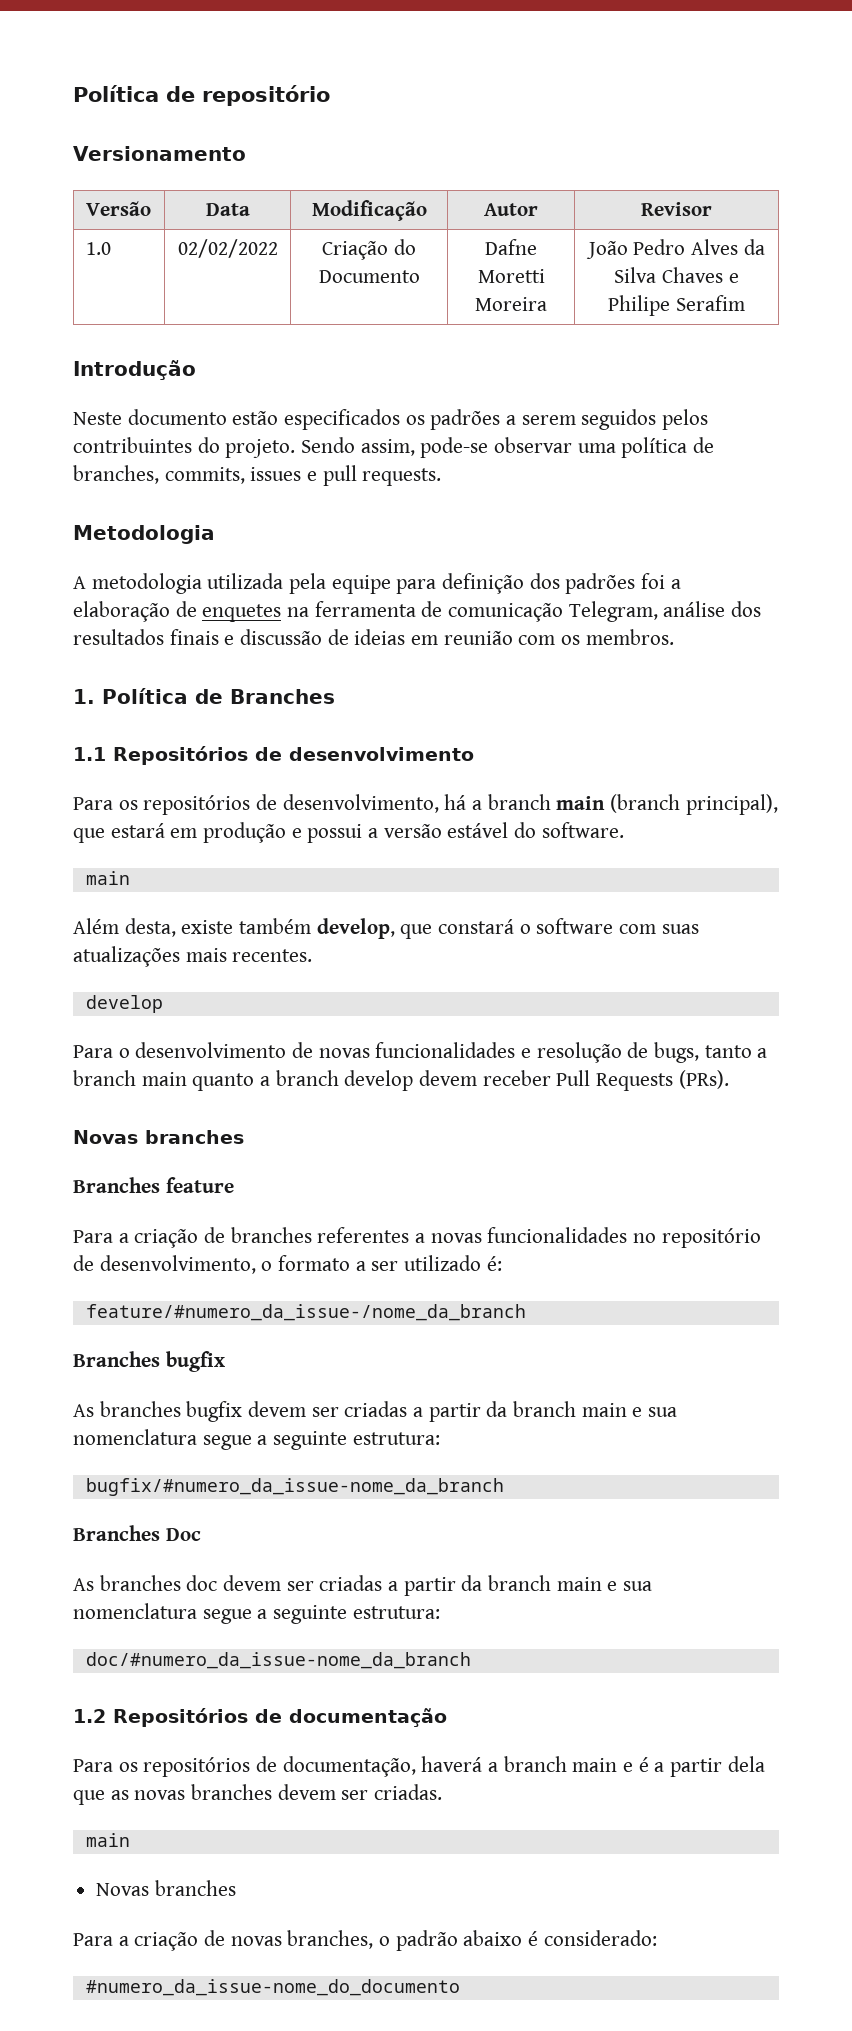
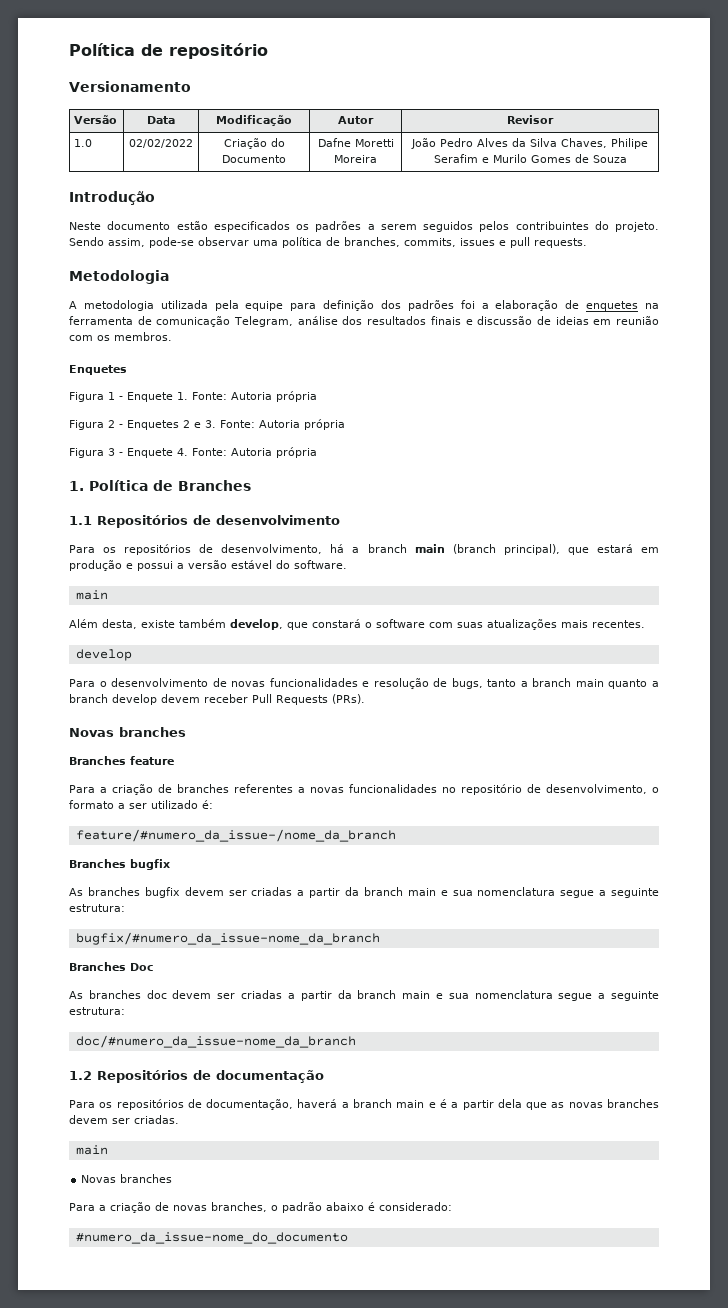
[662,267,739,283] Chaves e -> [561,138,607,148] Chaves,
(745, 303) none -> [481,154,627,163] e Murilo Gomes de Souza
(674, 637) none -> [69,365,127,375] [69,391,317,402] [69,419,345,430] [69,447,317,458] // Enquetes // Figura 1 - Enquete 1. Fonte: Autoria própria // Figura 2 - Enquetes 2 e 3. Fonte: Autoria própria // Figura 3 - Enquete 4. Fonte: Autoria própria

